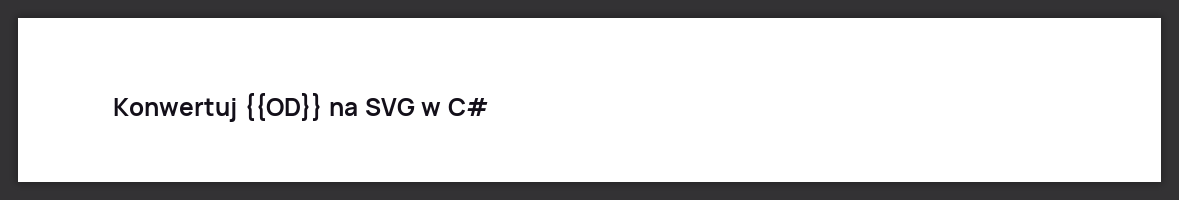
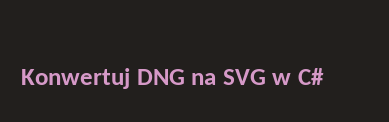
[243,93,323,121] {{OD}} -> [136,69,185,85] DNG

